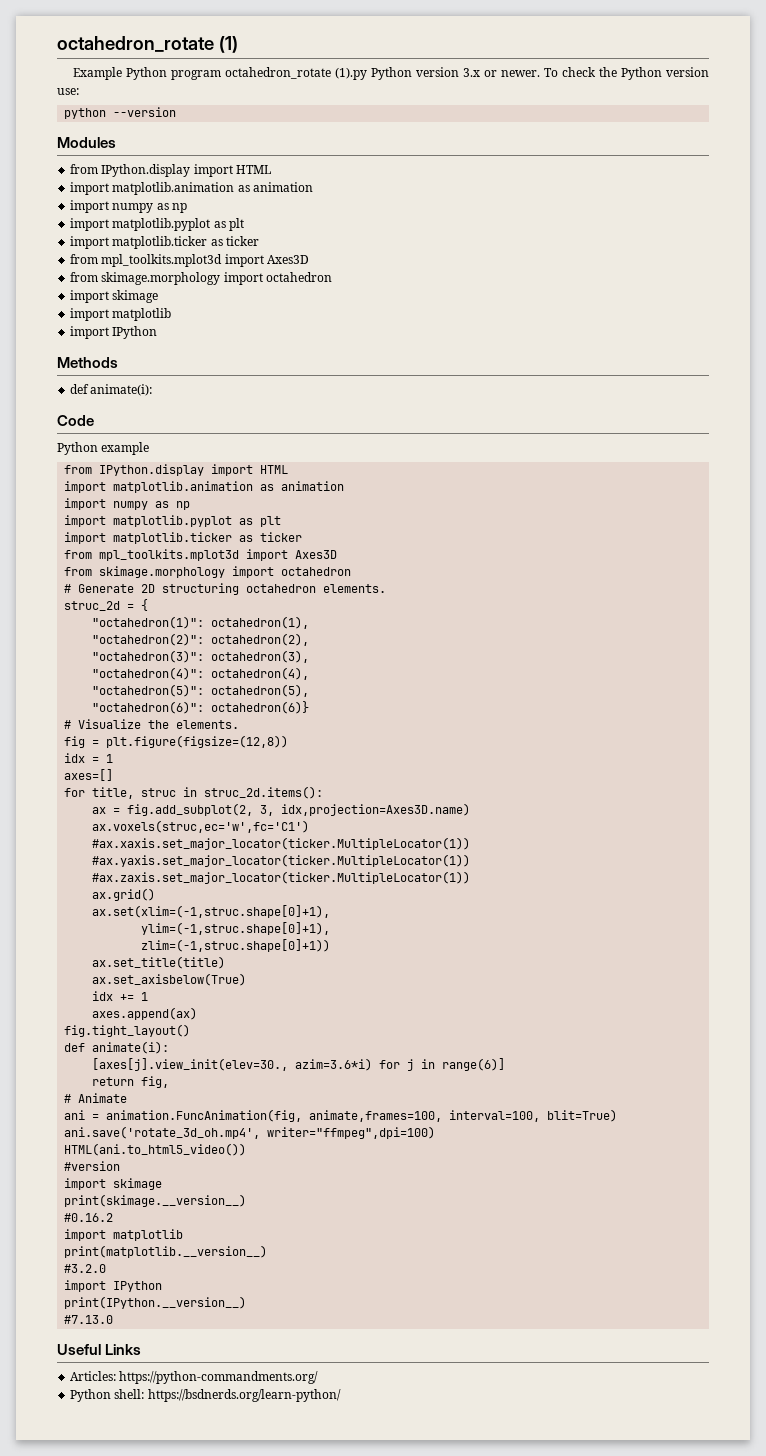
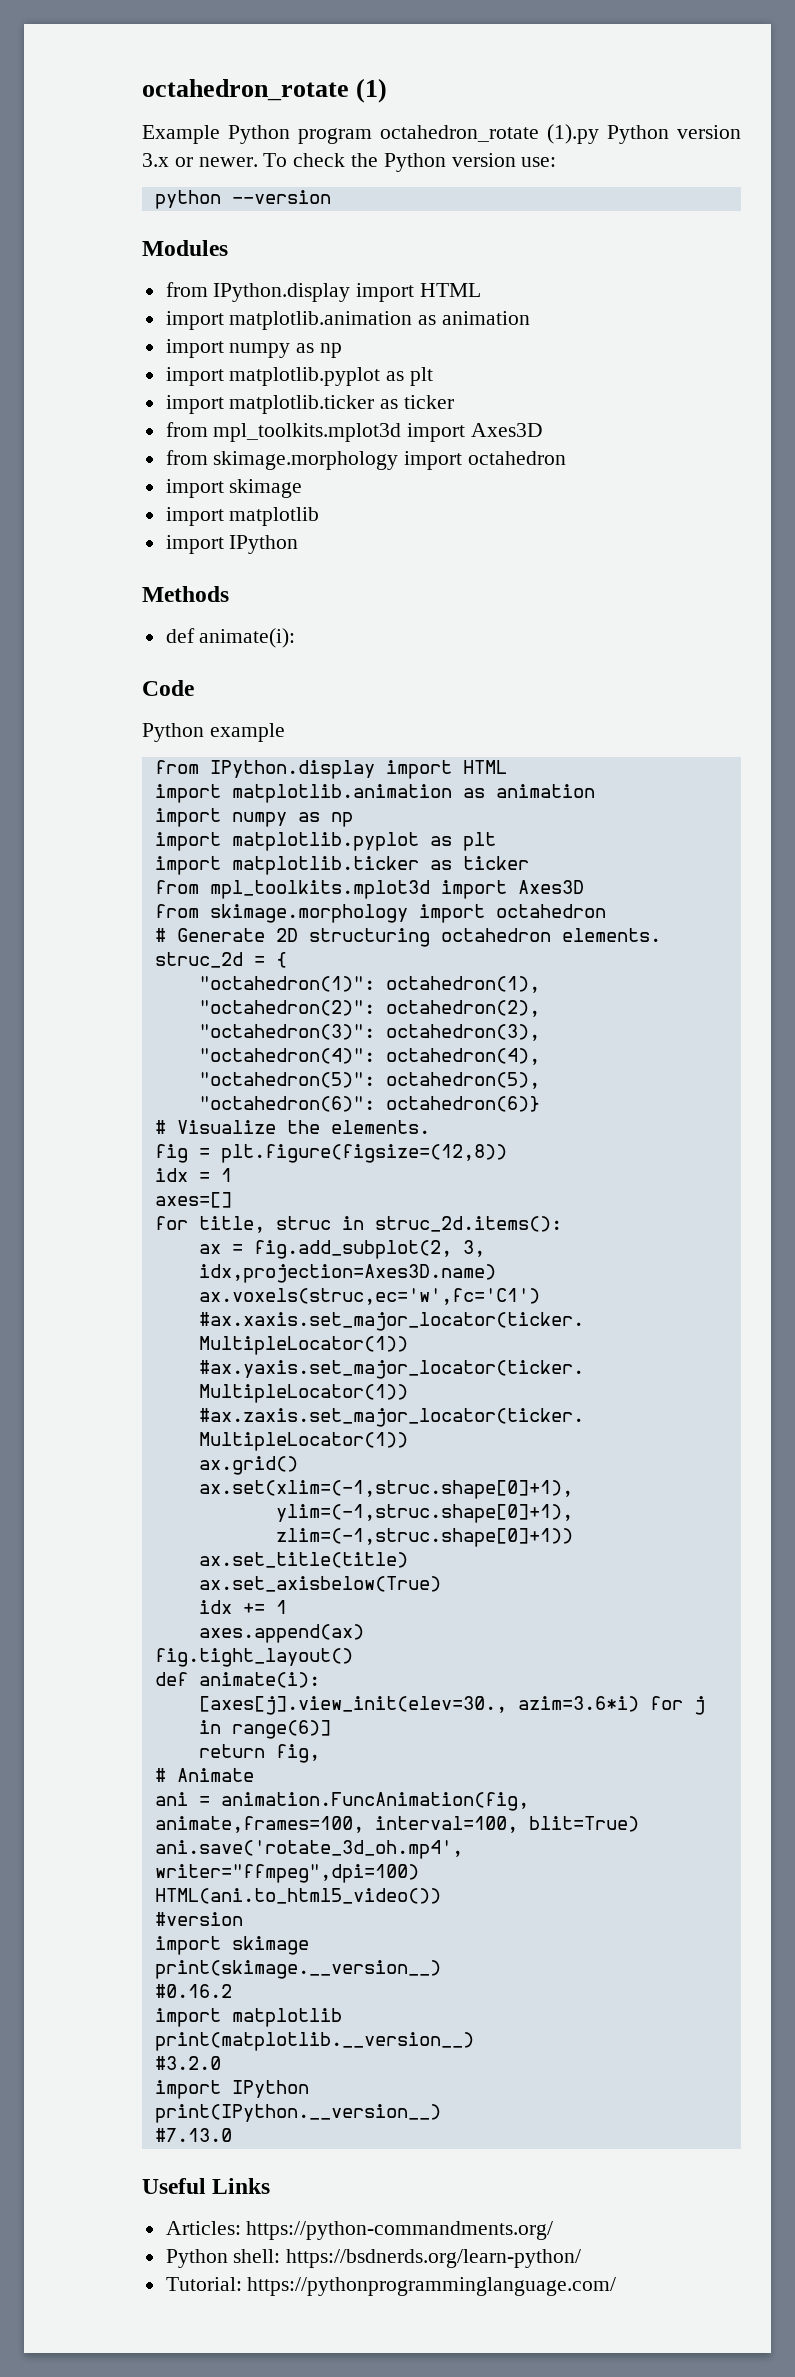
(341, 1395) none -> [165,2277,617,2296] // Tutorial: https://pythonprogramminglanguage.com/

